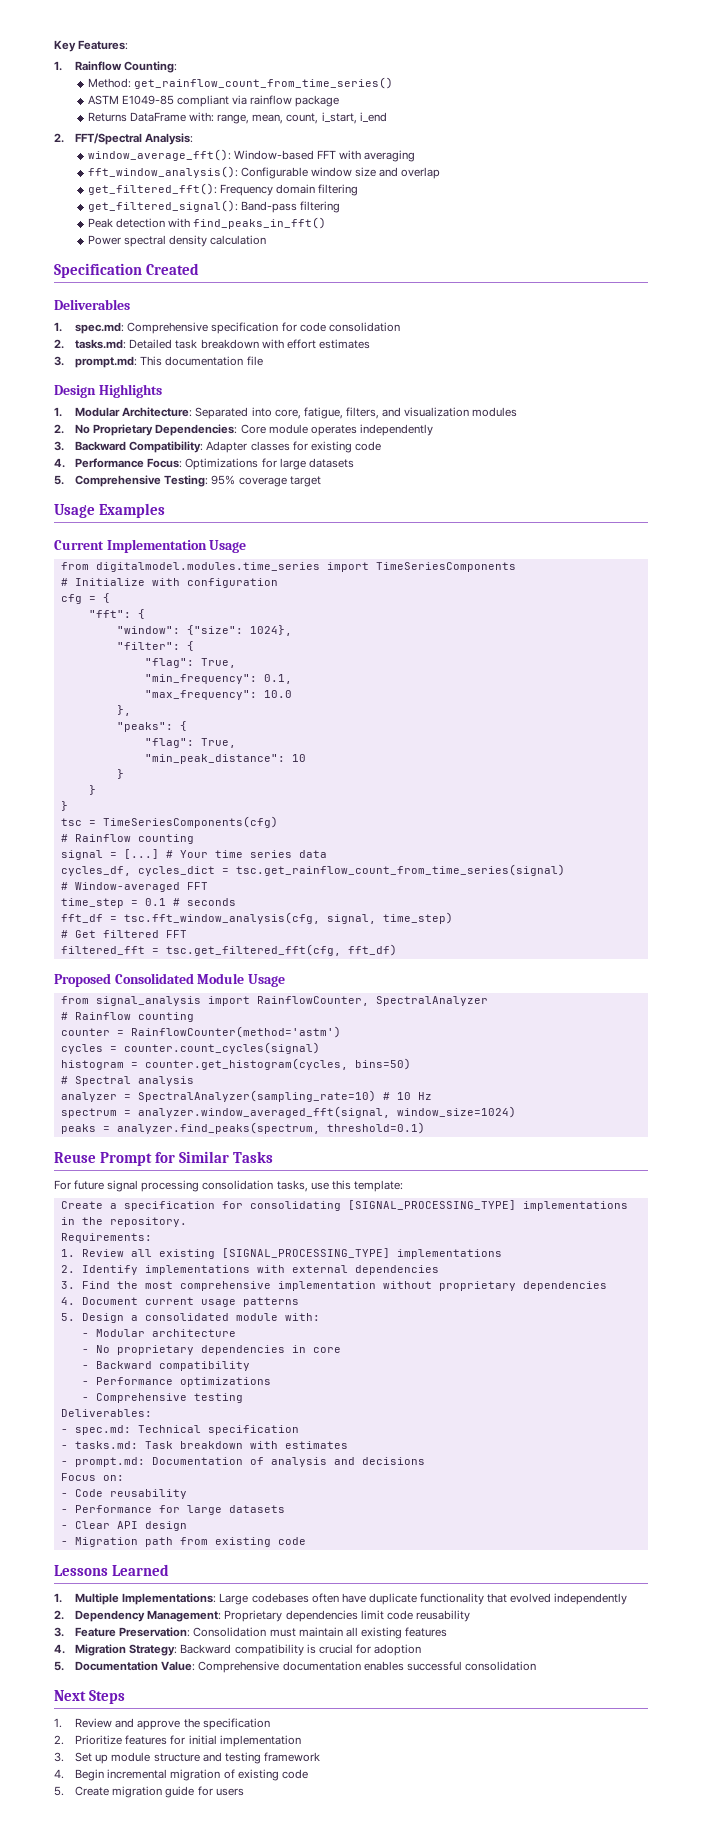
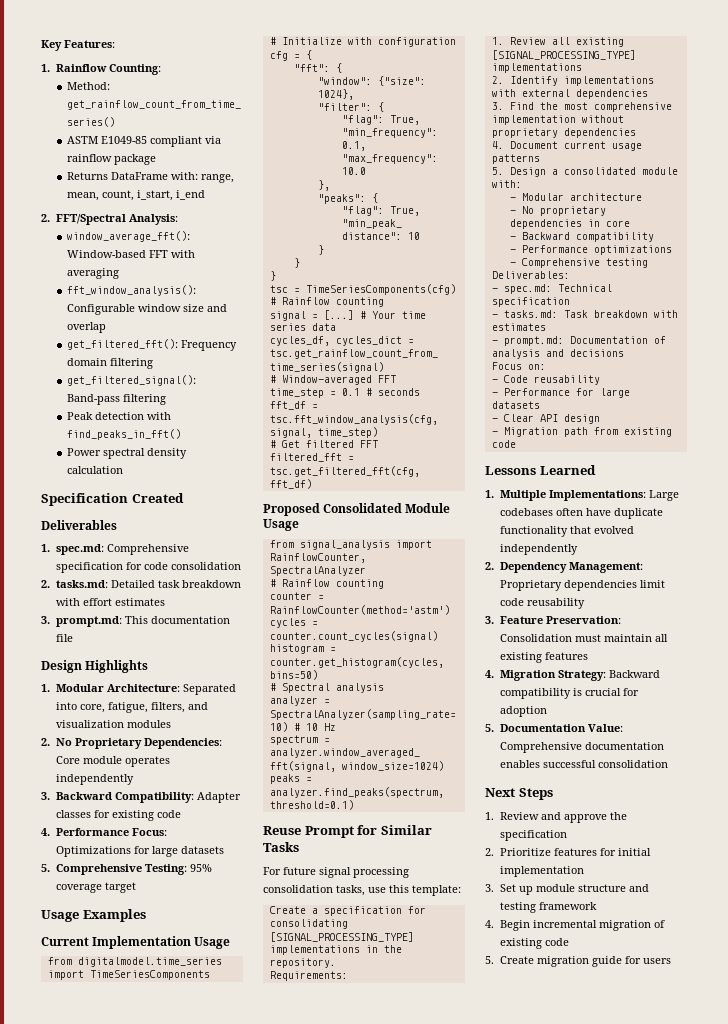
[95,562,320,572] digitalmodel.modules.time_series -> [77,957,222,967] digitalmodel.time_series

